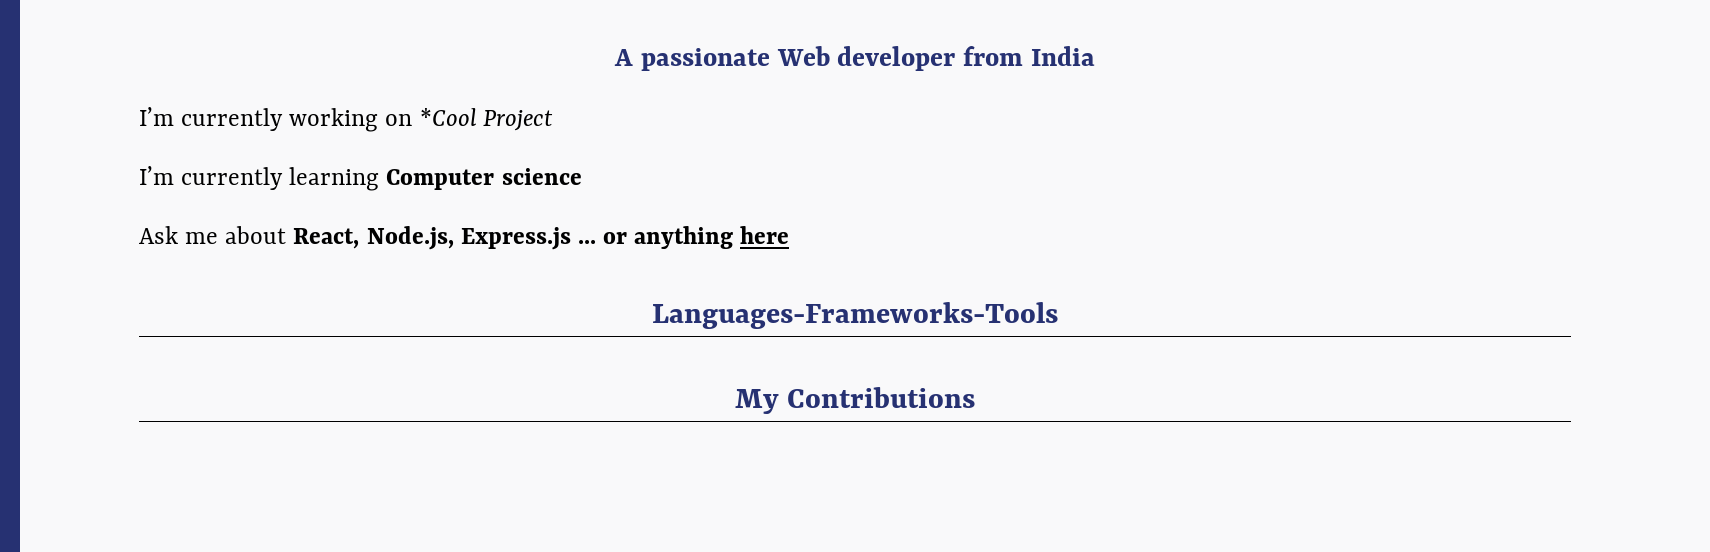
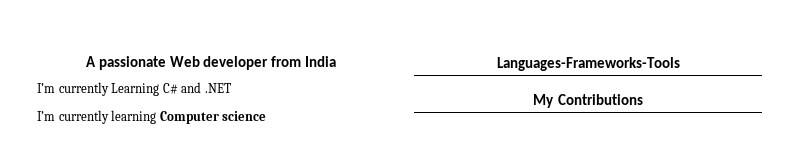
[289,108,553,132] working on *Cool Project -> [111,82,231,96] Learning C# and .NET
[139,226,790,250] // Ask me about React, Node.js, Express.js ... or anything here -> (267, 116) none

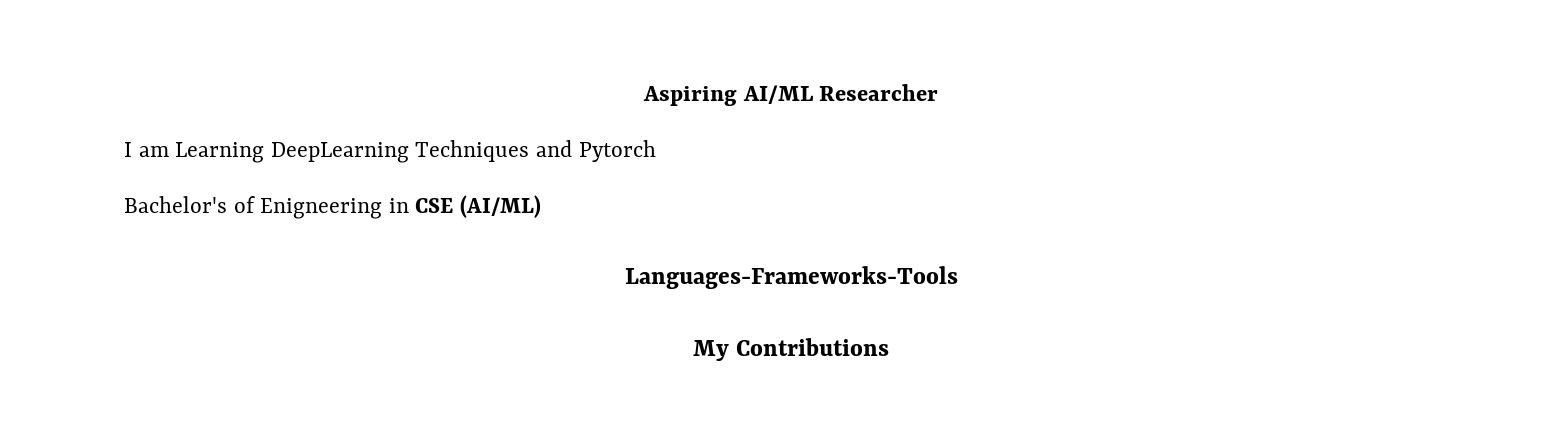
[85,56,337,70] [37,82,231,96] [37,110,267,124] A passionate Web developer from India // I’m currently Learning C# and .NET // I’m currently learning Computer science -> [642,84,939,106] [124,140,656,163] [124,195,542,219] Aspiring AI/ML Researcher // I am Learning DeepLearning Techniques and Pytorch // Bachelor's of Enigneering in CSE (AI/ML)

